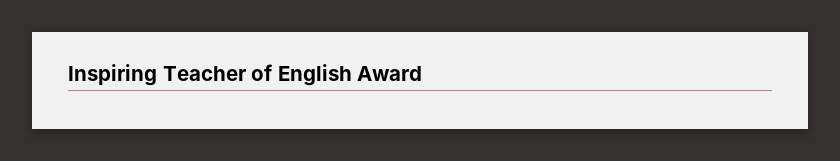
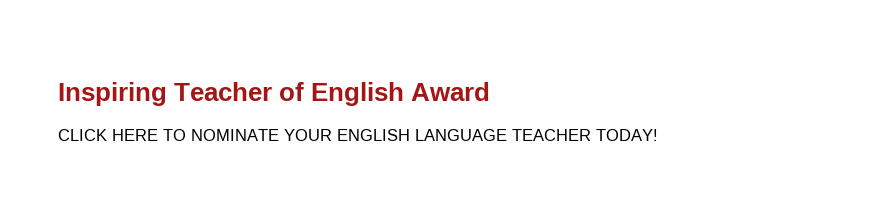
(423, 73) none -> [58,129,658,141] // CLICK HERE TO NOMINATE YOUR ENGLISH LANGUAGE TEACHER TODAY!

